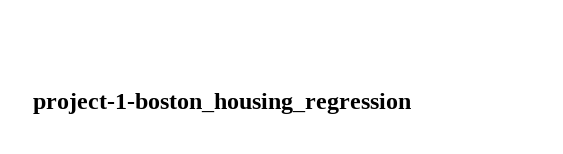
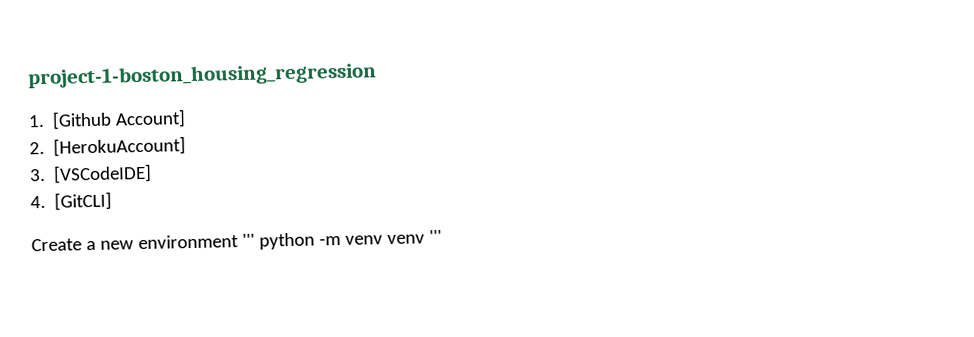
(411, 103) none -> [28,109,187,130] [29,136,187,157] [29,163,153,184] [30,191,113,211] [31,229,442,252] // 1. [Github Account] // 2. [HerokuAccount] // 3. [VSCodeIDE] // 4. [GitCLI] // Create a new environment ''' python -m venv venv '''

